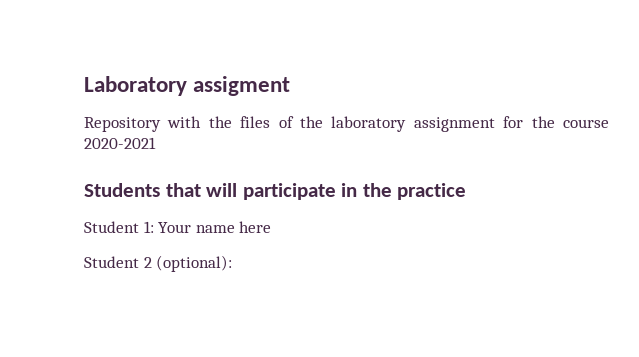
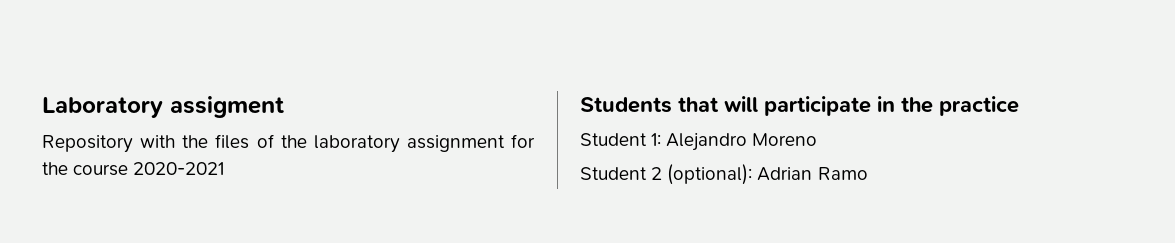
[158,221,272,233] Your name here -> [666,133,818,151] Alejandro Moreno
(233, 263) none -> [757,167,868,181] Adrian Ramo

